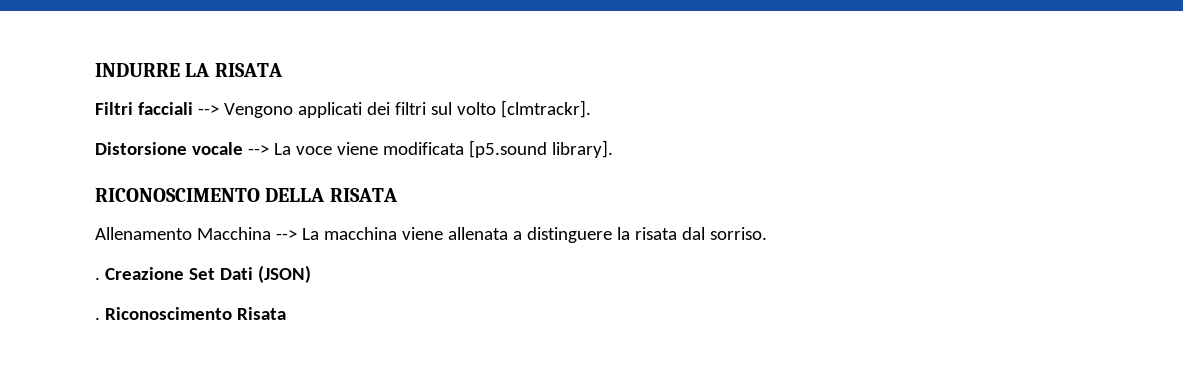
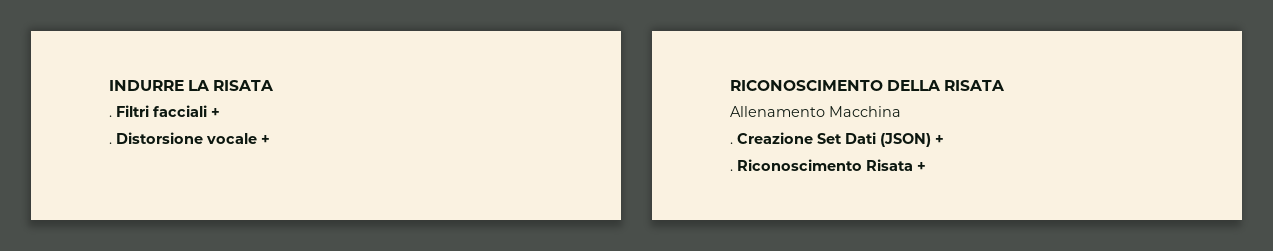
(283, 70) none -> [109,115,112,117] .
[197,100,591,118] [95,140,613,158] --> Vengono applicati dei filtri sul volto [clmtrackr]. // Distorsione vocale --> La voce viene modificata [p5.sound library]. -> [211,108,220,117] [109,132,270,144] + // . Distorsione vocale +
[275,227,767,243] --> La macchina viene allenata a distinguere la risata dal sorriso. -> (901, 111) none
(311, 274) none -> [935,135,944,144] +
(286, 313) none -> [917,162,926,171] +

